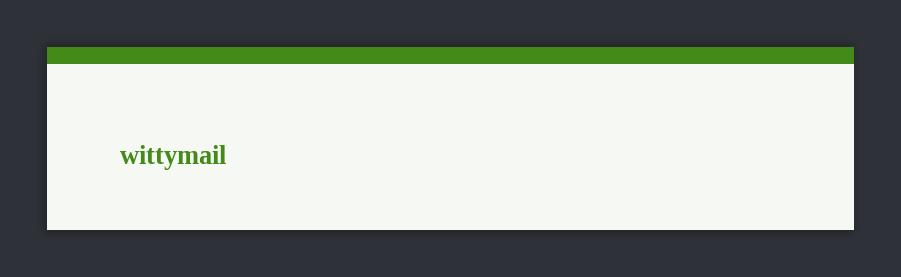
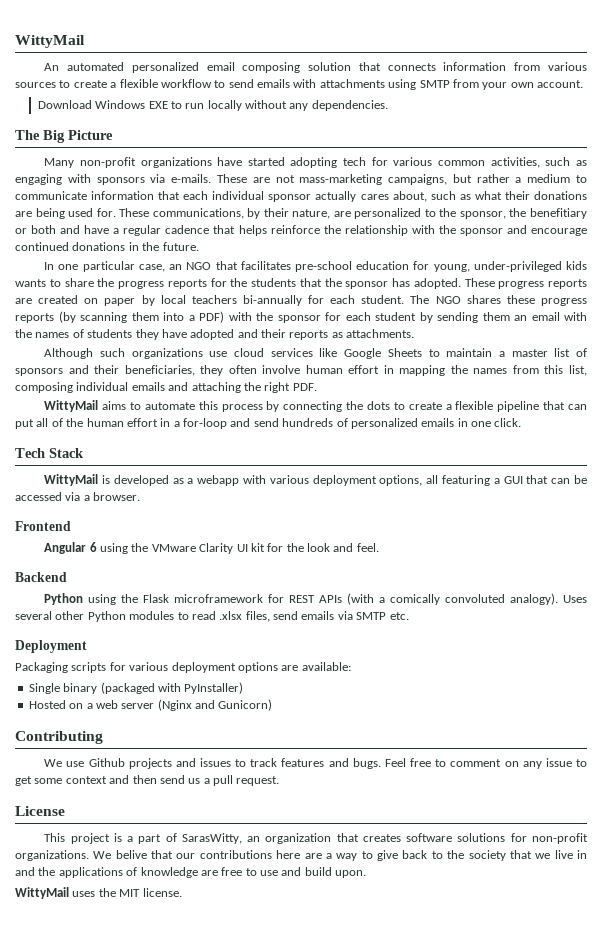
[120,145,226,170] wittymail -> [15,35,85,48] [44,62,587,73] [15,79,583,90] [37,100,388,111] [15,130,113,143] [44,157,588,168] [15,174,587,185] [15,191,588,202] [15,208,588,219] [15,225,587,236] [15,242,199,251] [44,261,587,272] [15,278,587,289] [15,295,587,306] [15,311,587,323] [15,329,415,340] [44,348,587,359] [15,365,588,376] [15,382,317,393] [44,400,587,412] [15,418,522,429] [15,448,84,458] [44,474,587,486] [15,492,141,501] [15,521,71,531] [44,542,379,554] [15,572,67,582] [44,593,588,605] [15,611,409,622] [15,640,87,653] [15,662,351,673] [28,682,244,694] [28,699,273,711] [15,731,103,744] [44,758,588,769] [15,775,280,786] [15,806,65,816] [44,833,588,844] [15,850,587,861] [15,867,367,878] [15,887,182,899] WittyMail // An automated personalized email composing solution that connects information from various sources to create a flexible workflow to send emails with attachments using SMTP from your own account. // Download Windows EXE to run locally without any dependencies. // The Big Picture // Many non-profit organizations have started adopting tech for various common activities, such as engaging with sponsors via e-mails. These are not mass-marketing campaigns, but rather a medium to communicate information that each individual sponsor actually cares about, such as what their donations are being used for. These communications, by their nature, are personalized to the sponsor, the benefitiary or both and have a regular cadence that helps reinforce the relationship with the sponsor and encourage continued donations in the future. // In one particular case, an NGO that facilitates pre-school education for young, under-privileged kids wants to share the progress reports for the students that the sponsor has adopted. These progress reports are created on paper by local teachers bi-annually for each student. The NGO shares these progress reports (by scanning them into a PDF) with the sponsor for each student by sending them an email with the names of students they have adopted and their reports as attachments. // Although such organizations use cloud services like Google Sheets to maintain a master list of sponsors and their beneficiaries, they often involve human effort in mapping the names from this list, composing individual emails and attaching the right PDF. // WittyMail aims to automate this process by connecting the dots to create a flexible pipeline that can put all of the human effort in a for-loop and send hundreds of personalized emails in one click. // Tech Stack // WittyMail is developed as a webapp with various deployment options, all featuring a GUI that can be accessed via a browser. // Frontend // Angular 6 using the VMware Clarity UI kit for the look and feel. // Backend // Python using the Flask microframework for REST APIs (with a comically convoluted analogy). Uses several other Python modules to read .xlsx files, send emails via SMTP etc. // Deployment // Packaging scripts for various deployment options are available: // Single binary (packaged with PyInstaller) // Hosted on a web server (Nginx and Gunicorn) // Contributing // We use Github projects and issues to track features and bugs. Feel free to comment on any issue to get some context and then send us a pull request. // License // This project is a part of SarasWitty, an organization that creates software solutions for non-profit organizations. We belive that our contributions here are a way to give back to the society that we live in and the applications of knowledge are free to use and build upon. // WittyMail uses the MIT license.

